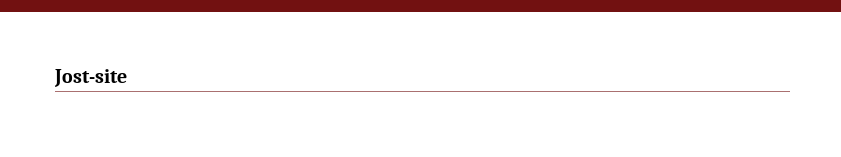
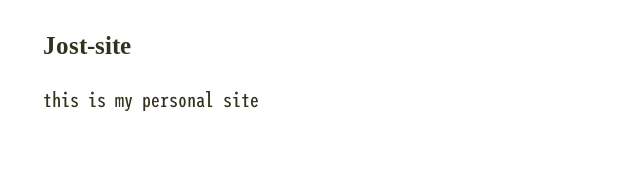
(127, 78) none -> [43,91,259,112] // this is my personal site

